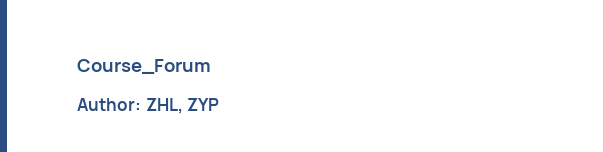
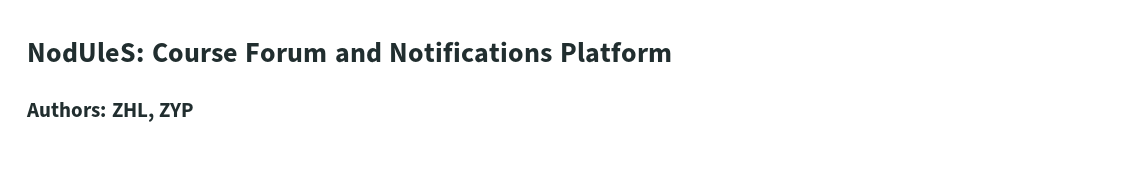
[77,59,211,74] [77,98,141,111] Course_Forum // Author: -> [27,41,672,63] [26,102,106,117] NodUleS: Course Forum and Notifications Platform // Authors:

